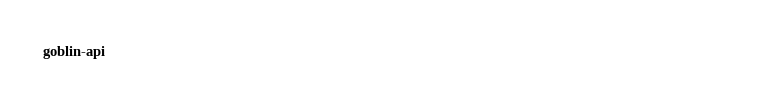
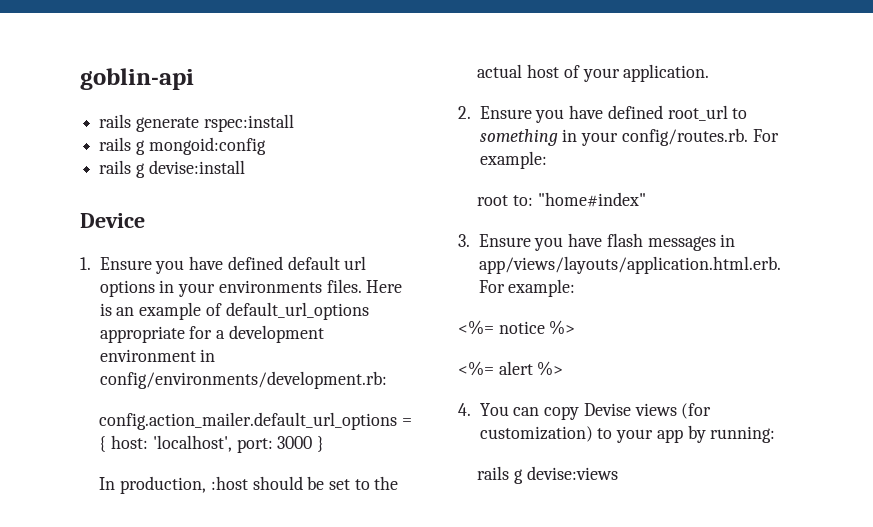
(105, 52) none -> [99,114,294,132] [99,137,266,155] [99,160,245,178] [80,213,145,228] [80,256,367,274] [99,279,403,297] [99,302,369,320] [99,325,324,343] [99,349,216,362] [99,371,387,389] [99,412,413,430] [99,435,324,453] [99,476,399,494] [477,64,710,82] [458,105,748,123] [479,128,779,146] [479,151,547,169] [477,192,646,207] [458,233,736,251] [478,256,781,274] [478,279,576,297] [458,320,576,335] [458,361,564,376] [458,403,712,420] [479,425,776,443] [477,466,618,484] // rails generate rspec:install // rails g mongoid:config // rails g devise:install // Device // 1. Ensure you have defined default url options in your environments files. Here is an example of default_url_options appropriate for a development environment in config/environments/development.rb: // config.action_mailer.default_url_options = { host: 'localhost', port: 3000 } // In production, :host should be set to the actual host of your application. // 2. Ensure you have defined root_url to something in your config/routes.rb. For example: // root to: "home#index" // 3. Ensure you have flash messages in app/views/layouts/application.html.erb. For example: // <%= notice %> // <%= alert %> // 4. You can copy Devise views (for customization) to your app by running: // rails g devise:views

